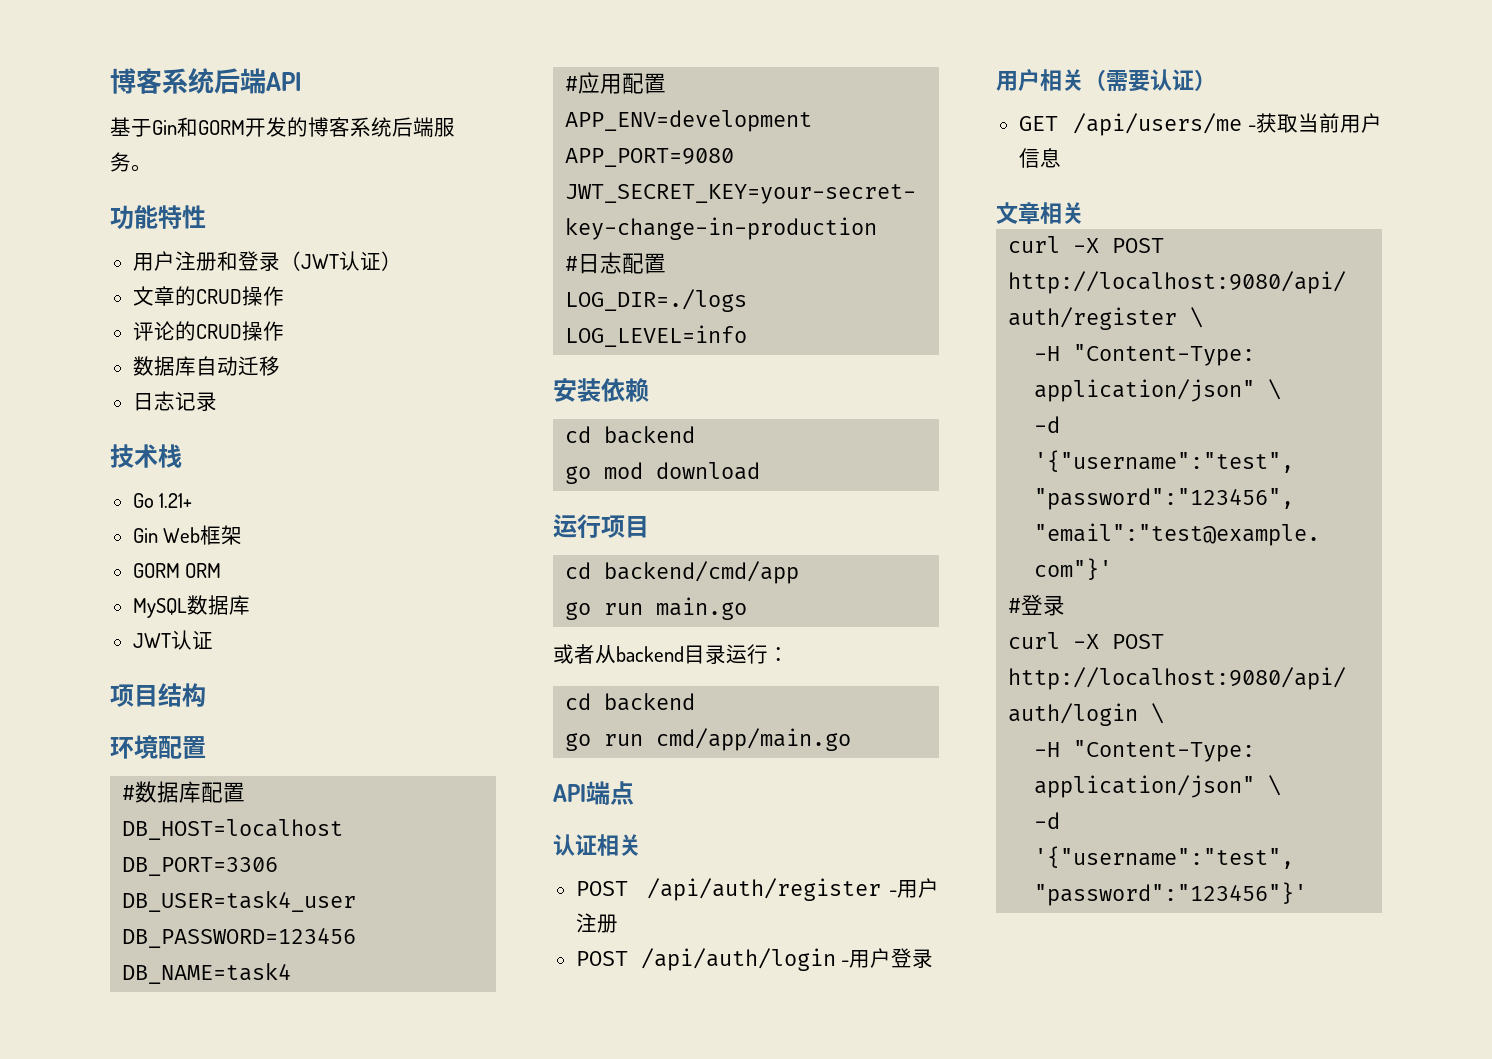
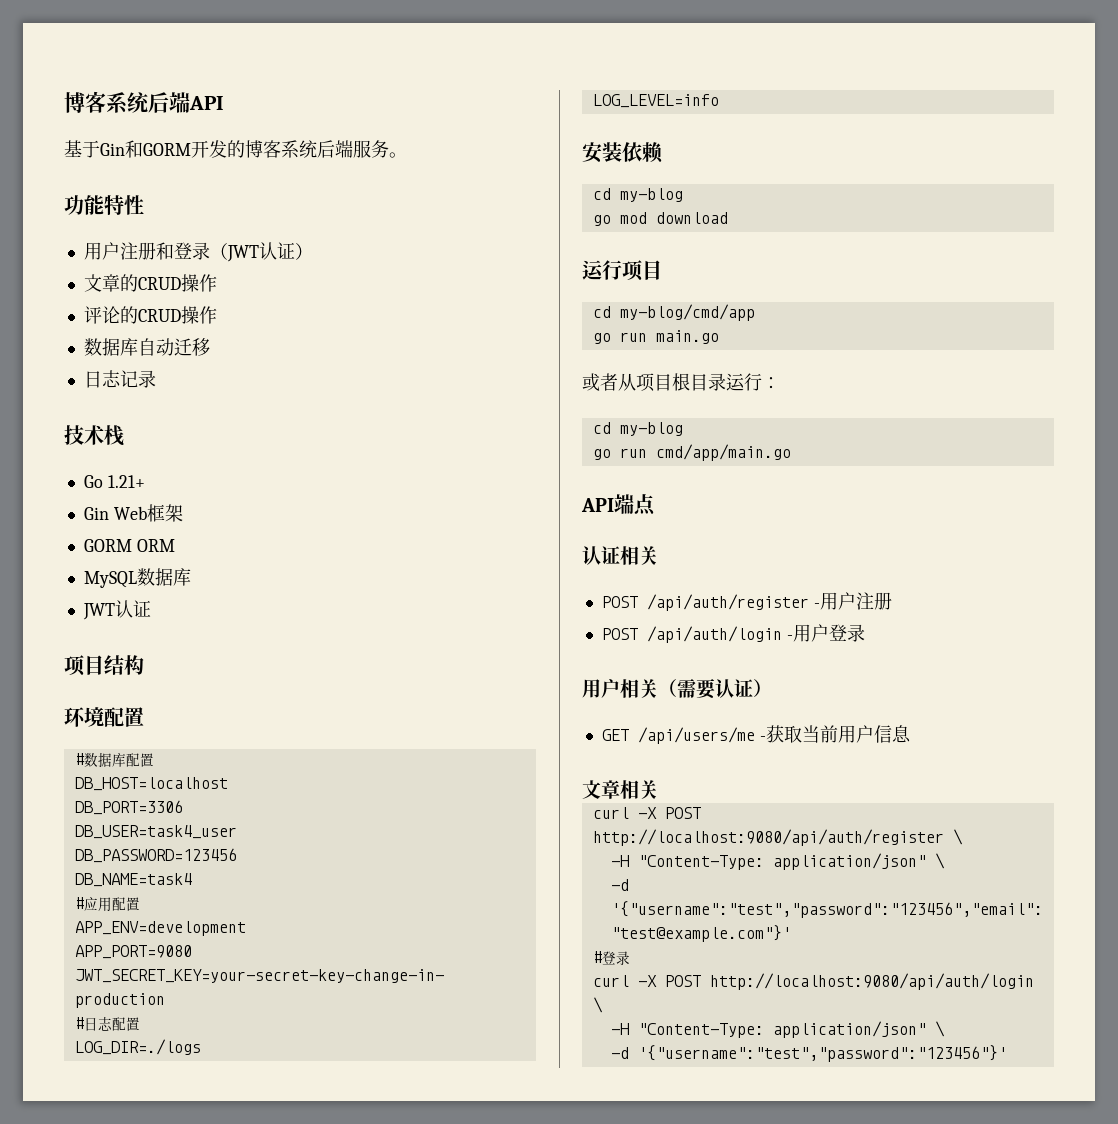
[604,426,696,444] backend -> [619,188,683,202] my-blog
[604,561,800,584] backend/cmd/app -> [619,304,755,321] my-blog/cmd/app
[616,646,684,662] backend -> [636,373,690,392] 项目根
[604,693,696,711] backend -> [619,422,683,436] my-blog

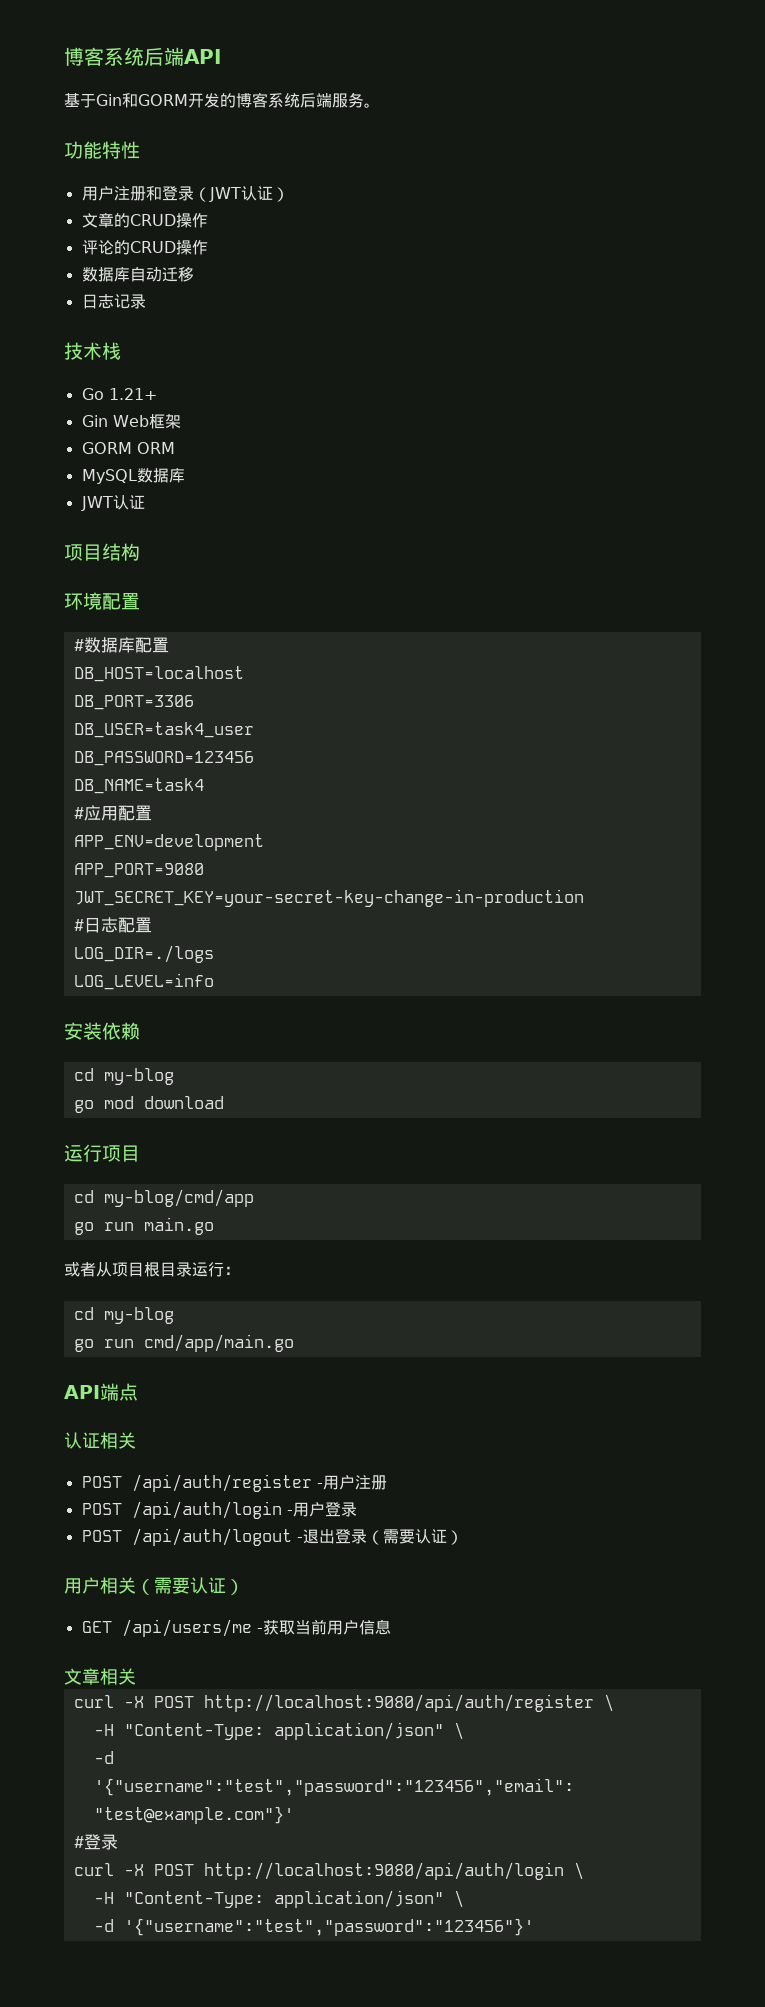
(865, 633) none -> [81,1528,463,1546] // POST /api/auth/logout -退出登录（需要认证）

